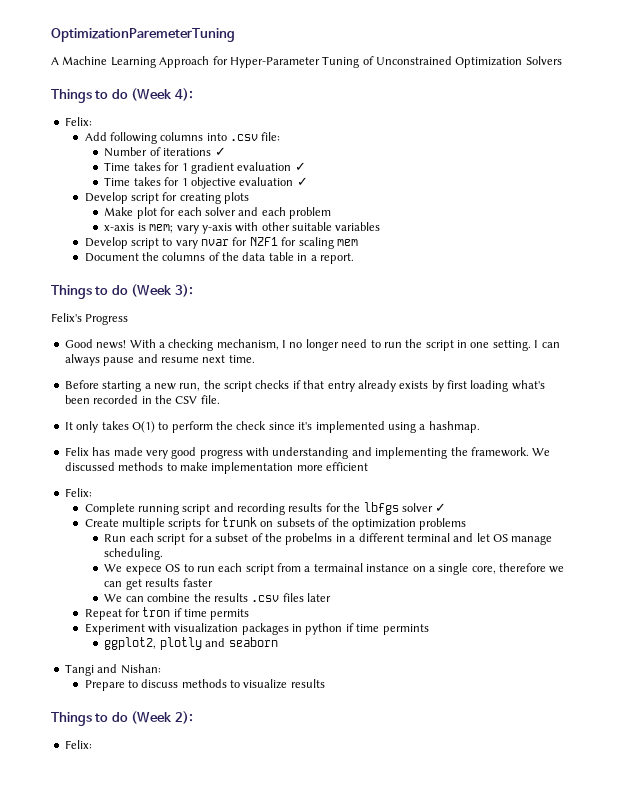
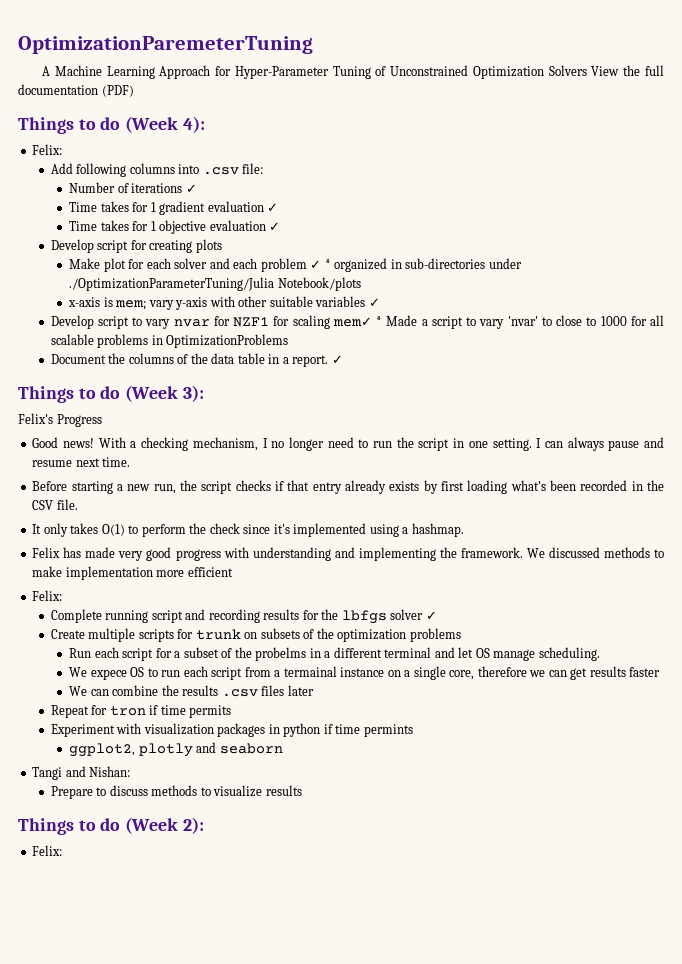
(562, 60) none -> [591,65,665,76] [18,84,134,97] View the full documentation (PDF)
(332, 213) none -> [310,258,522,272] [69,277,361,291] ✓ * organized in sub-directories under ./OptimizationParameterTuning/Julia Notebook/plots
(381, 226) none -> [368,298,380,307] ✓
[336,239,358,246] mem -> [332,315,664,329] [50,334,289,348] mem✓ * Made a script to vary 'nvar' to close to 1000 for all scalable problems in OptimizationProblems
(354, 258) none -> [331,355,343,364] ✓

